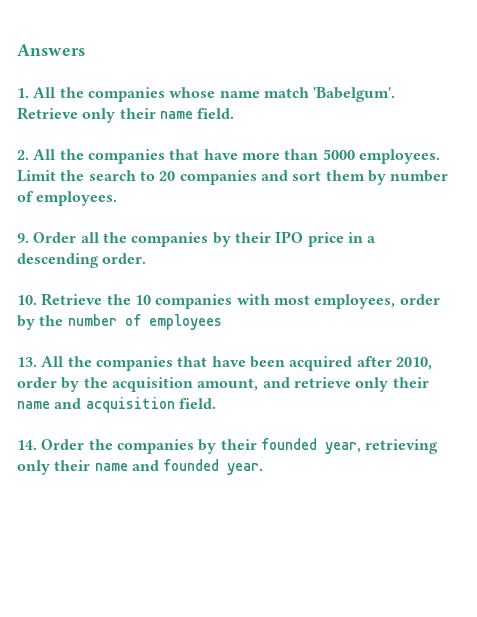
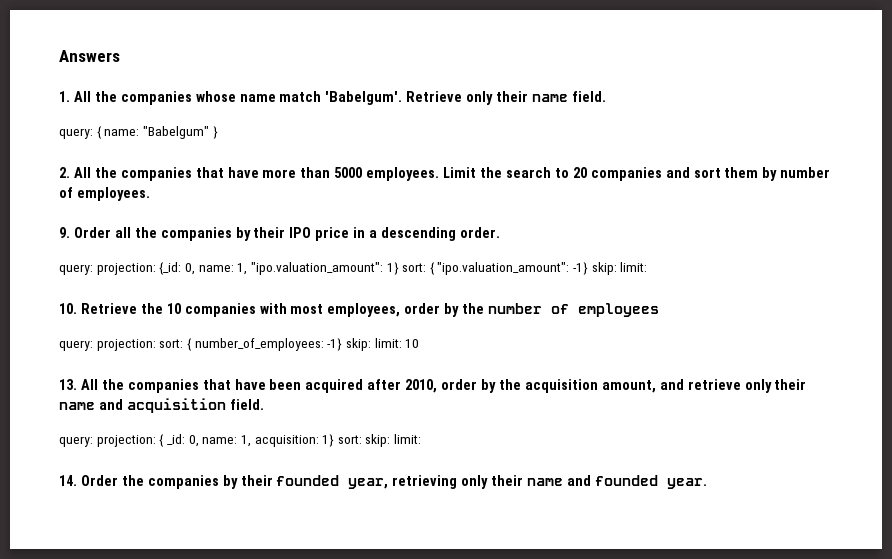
(235, 113) none -> [59,126,218,139] // query: { name: "Babelgum" }
(147, 258) none -> [59,262,648,275] // query: projection: {_id: 0, name: 1, "ipo.valuation_amount": 1} sort: { "ipo.valuation_amount": -1} skip: limit:
(222, 322) none -> [59,338,420,351] // query: projection: sort: { number_of_employees: -1} skip: limit: 10
(216, 403) none -> [59,434,422,447] // query: projection: { _id: 0, name: 1, acquisition: 1} sort: skip: limit:

